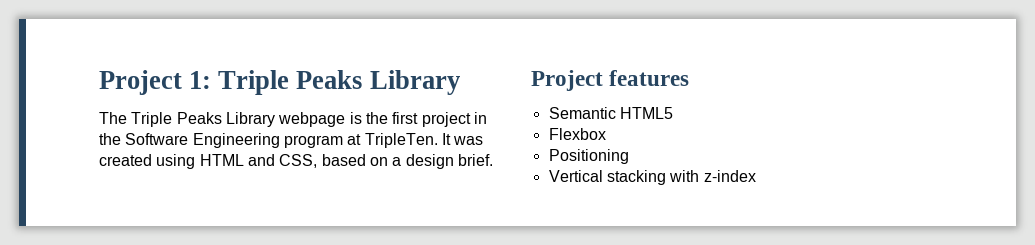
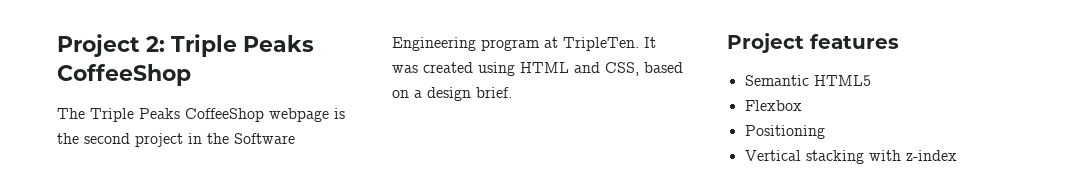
[99,70,460,95] Project 1: Triple Peaks Library -> [57,34,314,57] [57,64,191,86] Project 2: Triple Peaks CoffeeShop
[225,112,275,127] Library -> [185,108,264,122] CoffeeShop
[392,112,419,124] first -> [84,133,130,144] second

